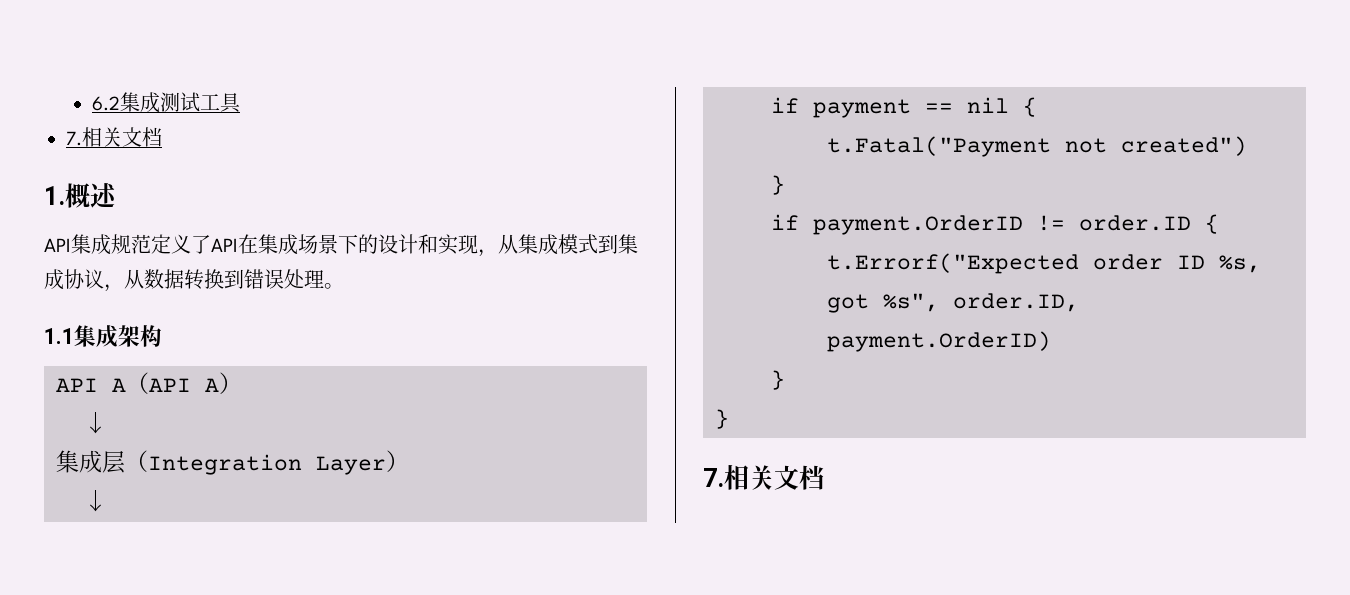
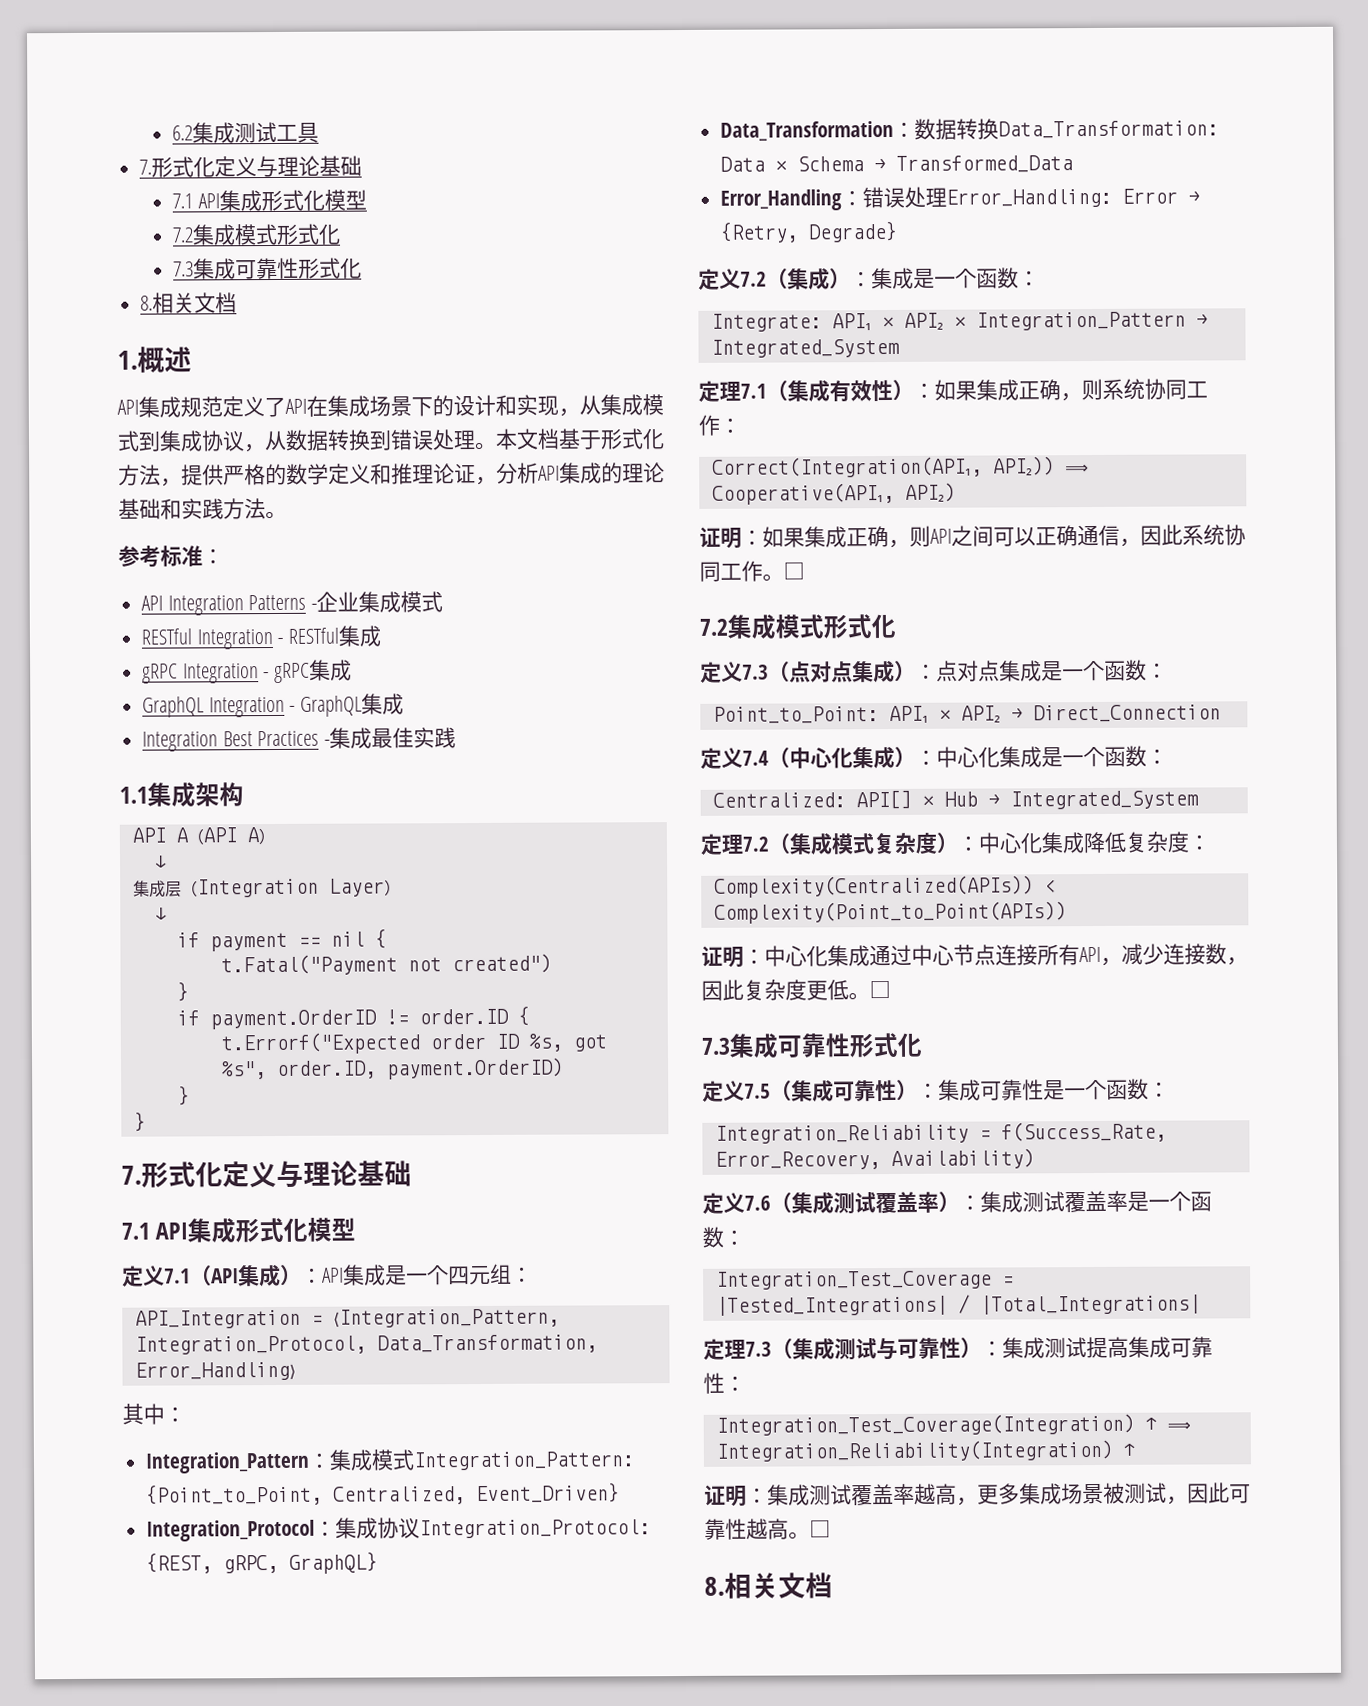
(82, 138) none -> [151,155,363,178] [172,189,368,212] [172,223,342,246] [173,257,363,280] [140,295,154,311] 形式化定义与理论基础 // 7.1 API集成形式化模型 // 7.2集成模式形式化 // 7.3集成可靠性形式化 // 8.
(344, 286) none -> [495,428,665,450] [118,462,665,487] [118,498,287,520] [118,545,224,568] [141,591,444,616] [141,625,382,650] [142,659,353,684] [142,693,405,718] [142,727,457,752] 本文档基于形式化方法，提供严格的数学定义和推理论证，分析API集成的理论基础和实践方法。 // 参考标准： // API Integration Patterns -企业集成模式 // RESTful Integration - RESTful集成 // gRPC Integration - gRPC集成 // GraphQL Integration - GraphQL集成 // Integration Best Practices -集成最佳实践
(724, 477) none -> [141,1160,412,1188] [121,1217,357,1244] [122,1263,533,1288] [134,1308,560,1329] [134,1334,598,1355] [134,1361,296,1381] [122,1403,186,1425] [145,1449,636,1474] [146,1482,621,1506] [146,1517,652,1542] [146,1551,379,1574] [720,118,1220,141] [720,155,1074,173] [720,186,1201,211] [720,220,899,243] [698,267,1040,291] [710,311,1208,332] [710,338,900,358] [698,378,1208,403] [698,414,741,436] [711,456,1089,478] [711,482,956,505] [699,524,1246,549] [699,560,805,582] [699,613,896,640] [700,659,1168,684] [712,704,1221,724] [700,745,1168,770] [712,789,1199,810] [700,831,1210,856] [713,875,1056,898] [713,901,1067,924] [701,943,1248,968] [701,979,891,1001] [701,1032,922,1059] [702,1078,1170,1103] [714,1121,1167,1144] [714,1148,1035,1170] [702,1190,1212,1215] [702,1226,745,1248] [715,1270,1014,1290] [715,1294,1201,1316] [703,1336,1213,1361] [703,1372,746,1394] [715,1413,1191,1436] [715,1439,1135,1462] [704,1482,1251,1507] [704,1518,831,1540] [704,1576,725,1596] 形式化定义与理论基础 // 7.1 API集成形式化模型 // 定义7.1（API集成）：API集成是一个四元组： // API_Integration = ⟨Integration_Pattern, Integration_Protocol, Data_Transformation, Error_Handling⟩ // 其中： // Integration_Pattern：集成模式Integration_Pattern: {Point_to_Point, Centralized, Event_Driven} // Integration_Protocol：集成协议Integration_Protocol: {REST, gRPC, GraphQL} // Data_Transformation：数据转换Data_Transformation: Data × Schema → Transformed_Data // Error_Handling：错误处理Error_Handling: Error → {Retry, Degrade} // 定义7.2（集成）：集成是一个函数： // Integrate: API₁ × API₂ × Integration_Pattern → Integrated_System // 定理7.1（集成有效性）：如果集成正确，则系统协同工作： // Correct(Integration(API₁, API₂)) ⟹ Cooperative(API₁, API₂) // 证明：如果集成正确，则API之间可以正确通信，因此系统协同工作。□ // 7.2集成模式形式化 // 定义7.3（点对点集成）：点对点集成是一个函数： // Point_to_Point: API₁ × API₂ → Direct_Connection // 定义7.4（中心化集成）：中心化集成是一个函数： // Centralized: API[] × Hub → Integrated_System // 定理7.2（集成模式复杂度）：中心化集成降低复杂度： // Complexity(Centralized(APIs)) < Complexity(Point_to_Point(APIs)) // 证明：中心化集成通过中心节点连接所有API，减少连接数，因此复杂度更低。□ // 7.3集成可靠性形式化 // 定义7.5（集成可靠性）：集成可靠性是一个函数： // Integration_Reliability = f(Success_Rate, Error_Recovery, Availability) // 定义7.6（集成测试覆盖率）：集成测试覆盖率是一个函数： // Integration_Test_Coverage = |Tested_Integrations| / |Total_Integrations| // 定理7.3（集成测试与可靠性）：集成测试提高集成可靠性： // Integration_Test_Coverage(Integration) ↑ ⟹ Integration_Reliability(Integration) ↑ // 证明：集成测试覆盖率越高，更多集成场景被测试，因此可靠性越高。□ // 8.

